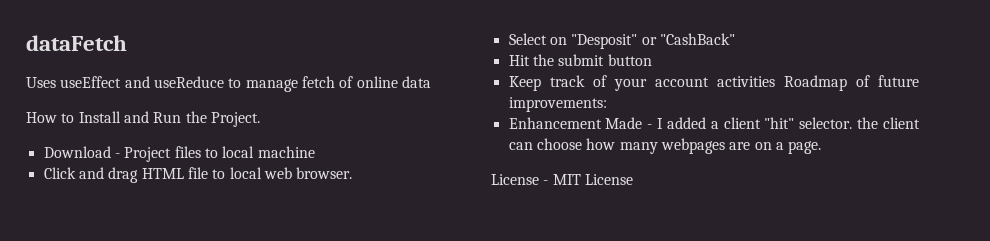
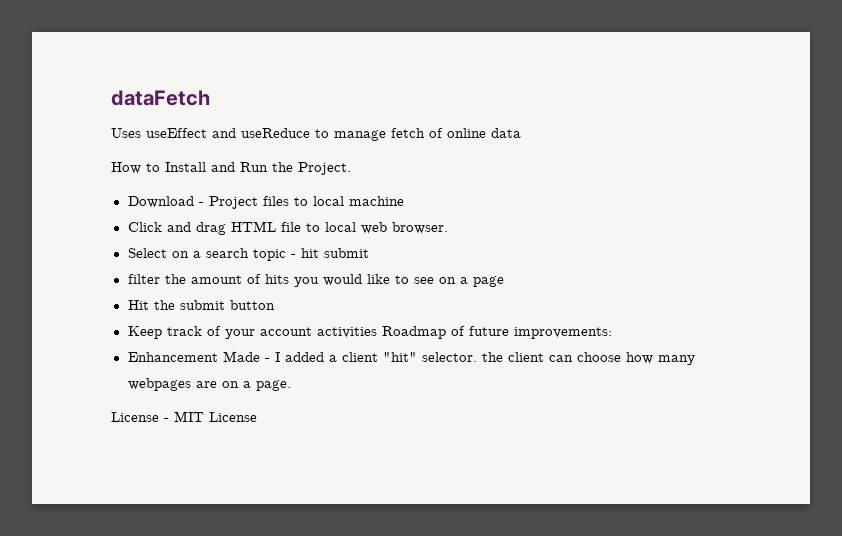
[571,33,735,49] "Desposit" or "CashBack" -> [192,248,369,261] [127,274,504,287] a search topic - hit submit // filter the amount of hits you would like to see on a page

